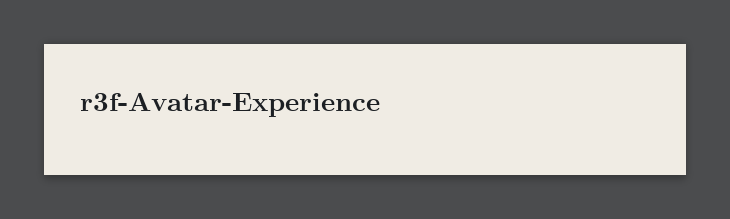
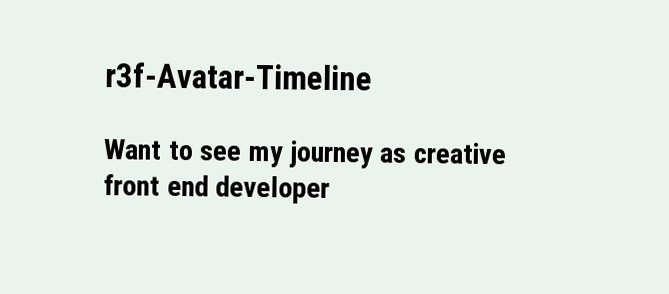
[80,92,380,117] r3f-Avatar-Experience -> [104,62,373,91] [103,139,508,169] [103,174,331,204] r3f-Avatar-Timeline // Want to see my journey as creative front end developer

